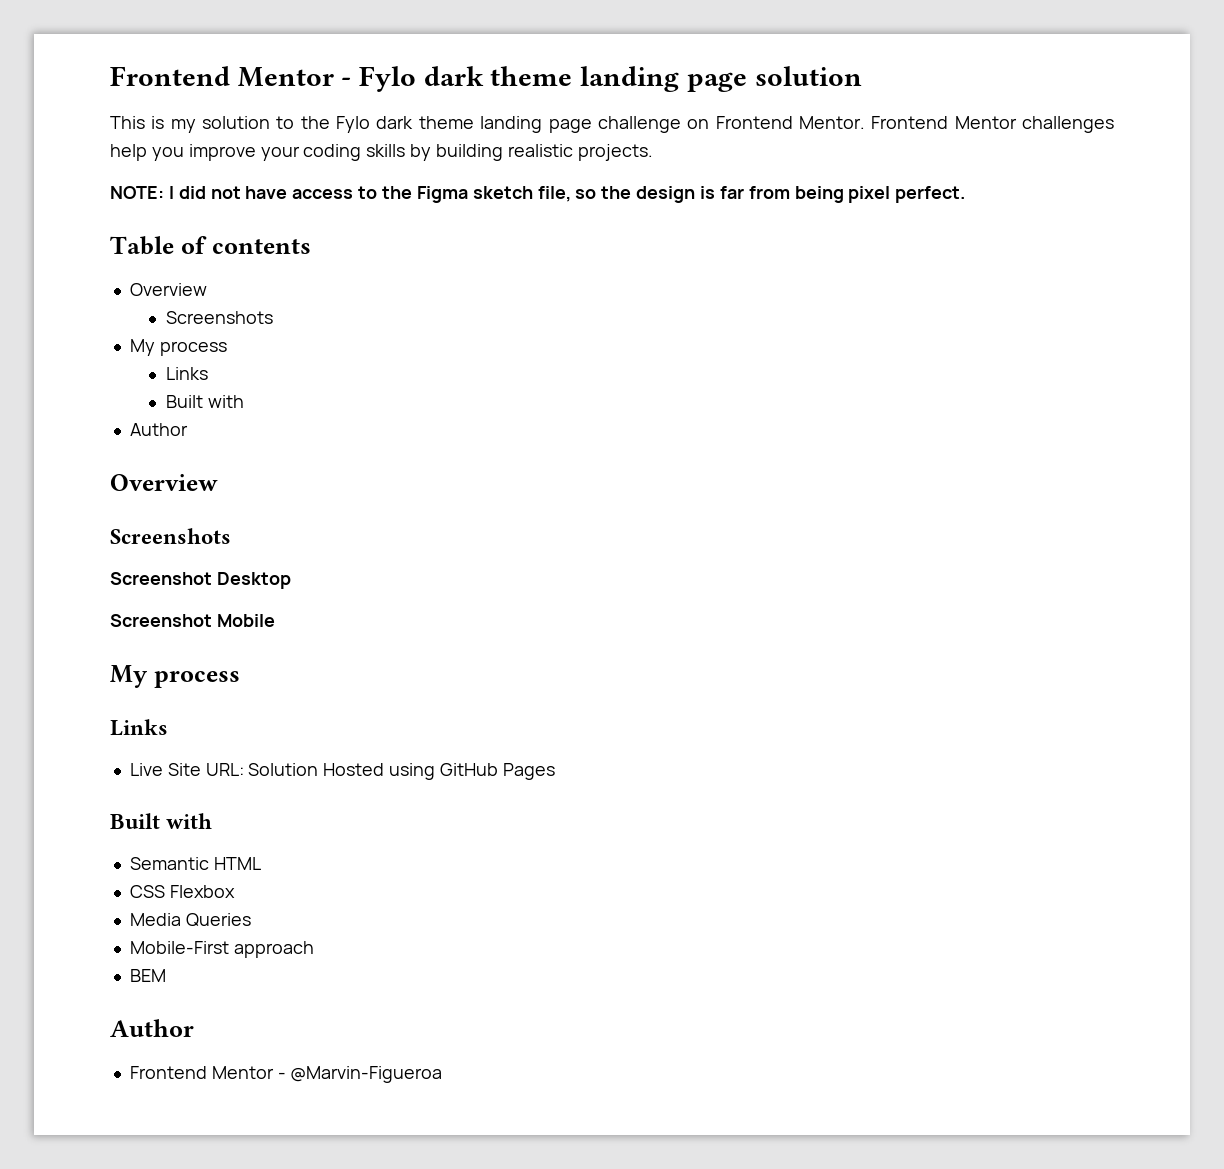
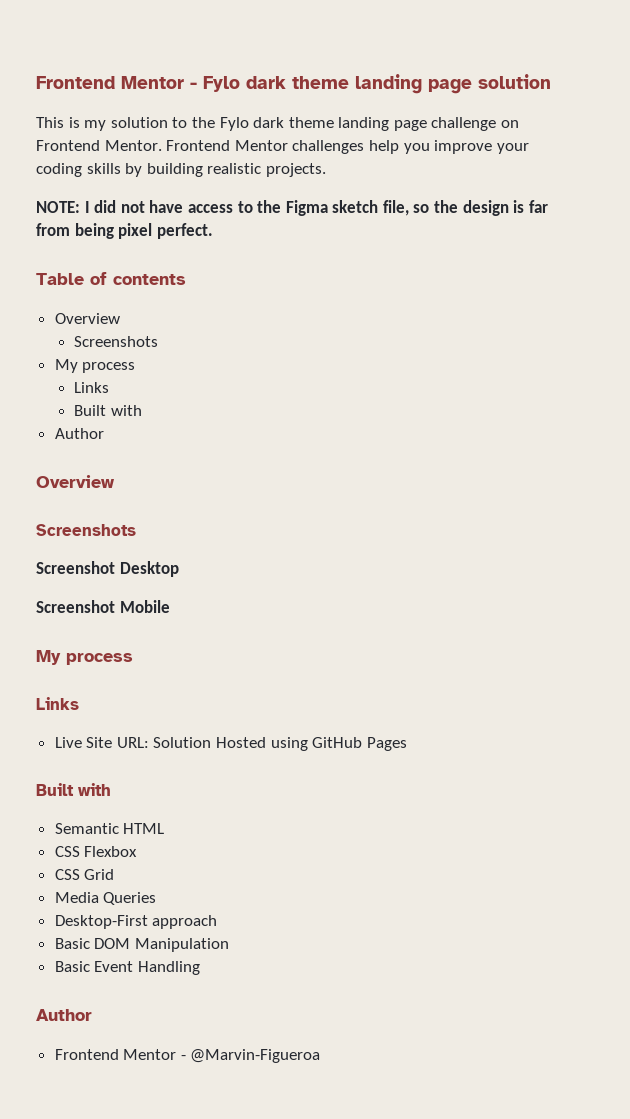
(235, 891) none -> [54,869,115,880] // CSS Grid
[129,941,229,954] Mobile-First -> [54,915,148,929] Desktop-First
[129,969,166,982] BEM -> [54,938,229,952] [54,961,200,975] Basic DOM Manipulation // Basic Event Handling

